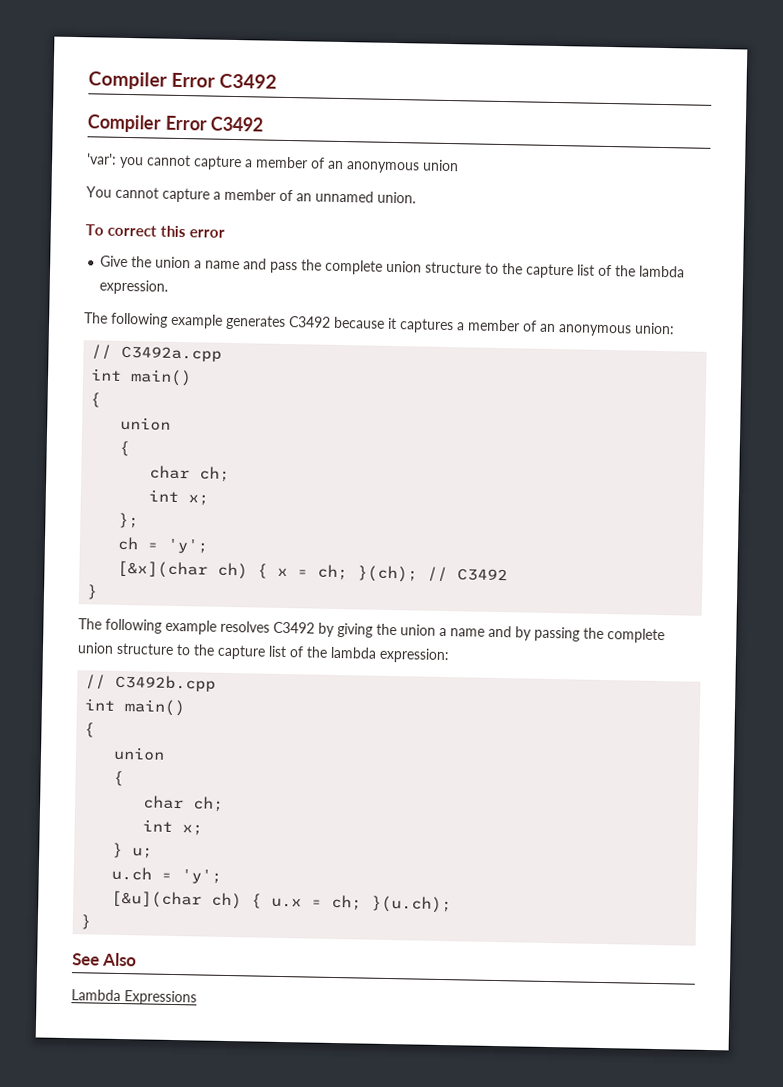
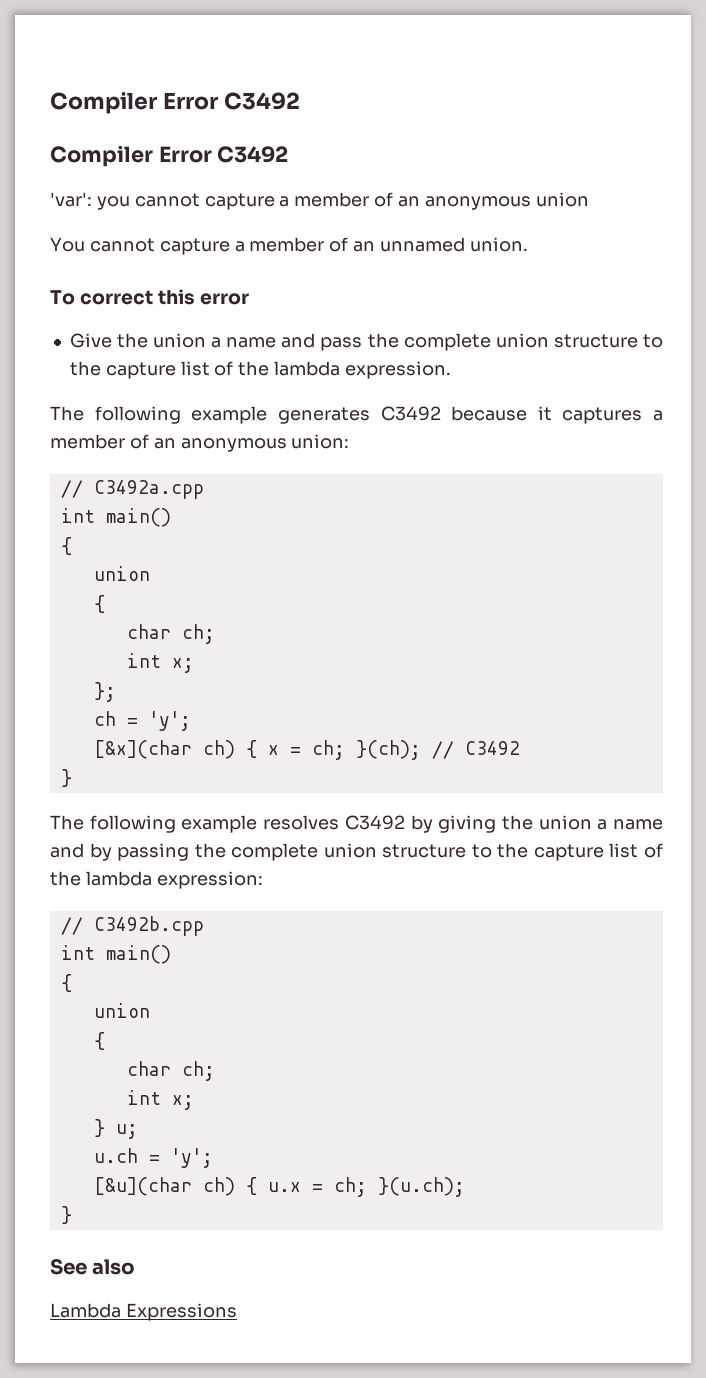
[102,952,138,967] Also -> [92,1259,136,1275] also

